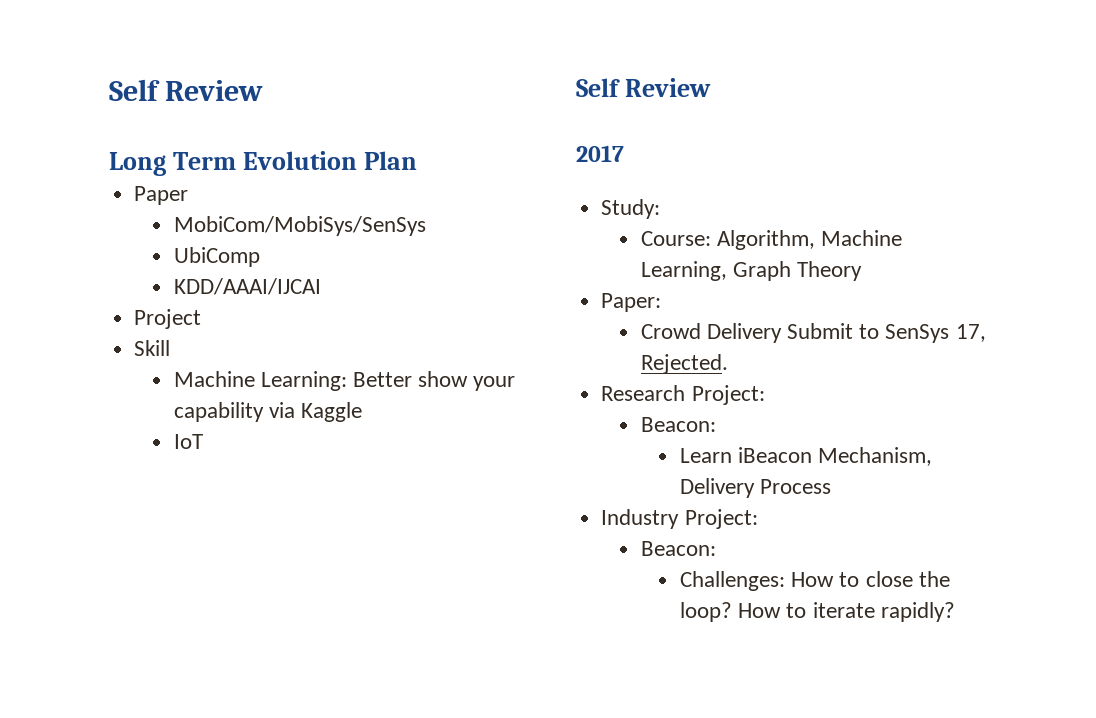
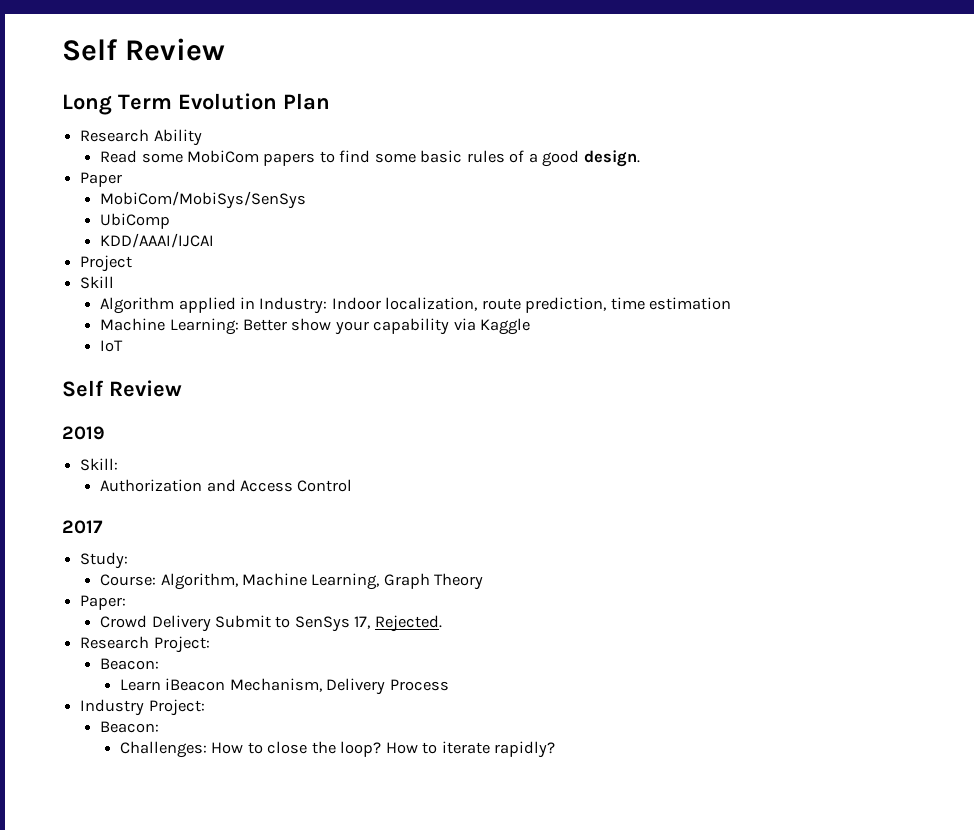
(417, 160) none -> [80,129,202,146] [100,150,640,167] // Research Ability // Read some MobiCom papers to find some basic rules of a good design.
(171, 348) none -> [100,297,732,314] // Algorithm applied in Industry: Indoor localization, route prediction, time estimation
(711, 87) none -> [62,426,105,440] [80,458,119,471] [100,479,353,492] // 2019 // Skill: // Authorization and Access Control

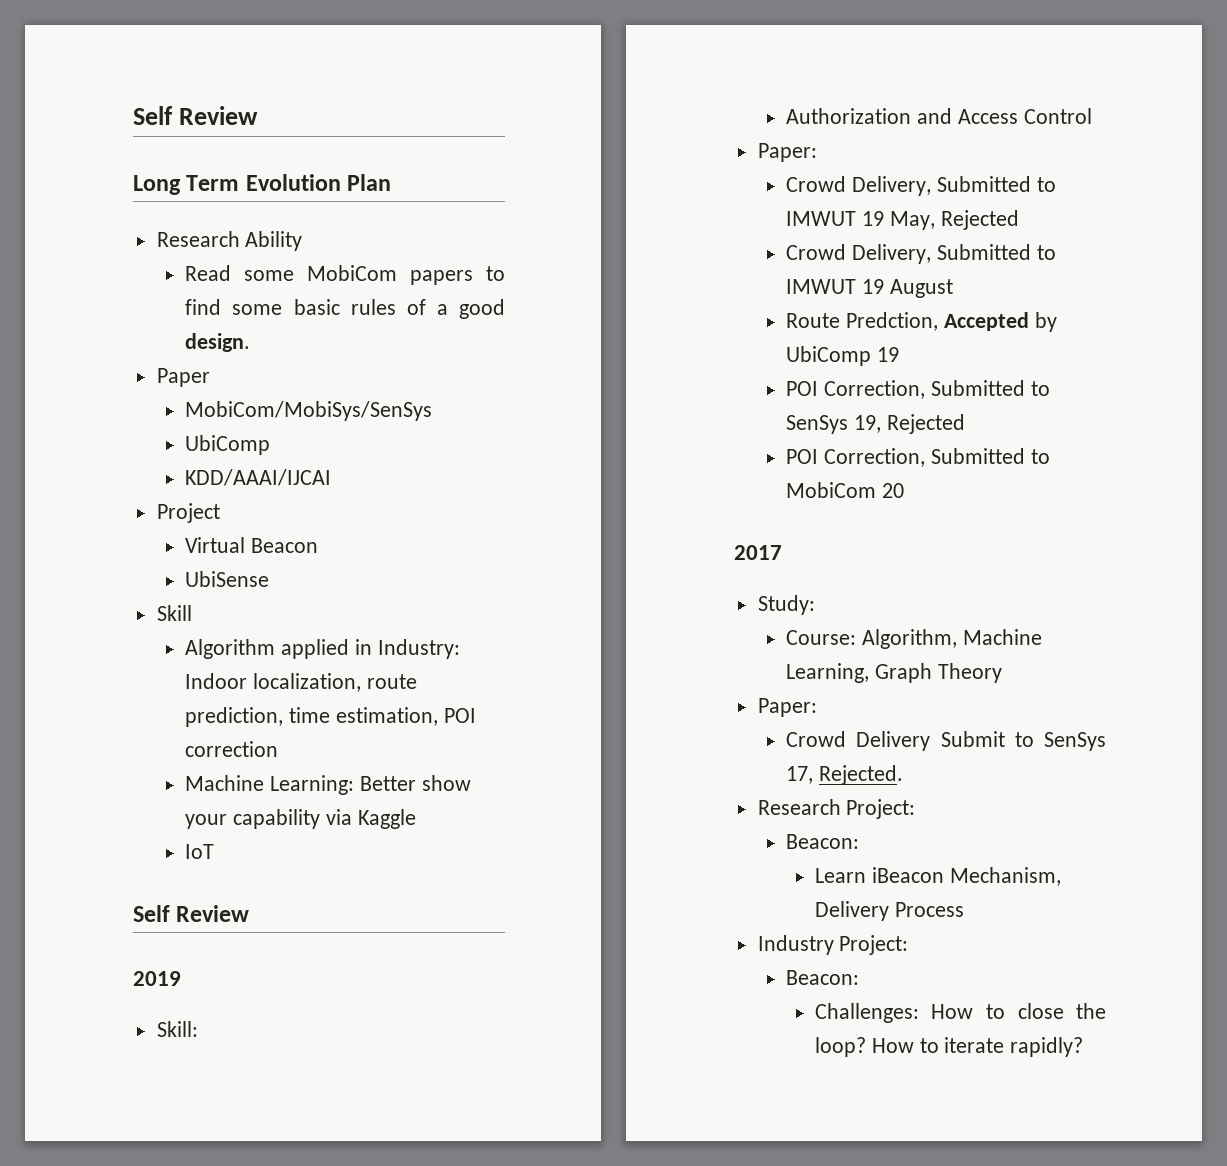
(133, 263) none -> [185,537,319,553] [185,571,270,587] // Virtual Beacon // UbiSense
[649,297,732,310] estimation -> [335,707,476,726] [185,741,279,757] estimation, POI correction
(353, 485) none -> [757,143,817,162] [786,176,1056,196] [786,210,1019,230] [786,244,1056,264] [786,279,953,298] [786,312,1057,332] [786,346,900,366] [786,380,1050,399] [786,414,965,434] [786,448,1050,467] [786,482,905,498] // Paper: // Crowd Delivery, Submitted to IMWUT 19 May, Rejected // Crowd Delivery, Submitted to IMWUT 19 August // Route Predction, Accepted by UbiComp 19 // POI Correction, Submitted to SenSys 19, Rejected // POI Correction, Submitted to MobiCom 20

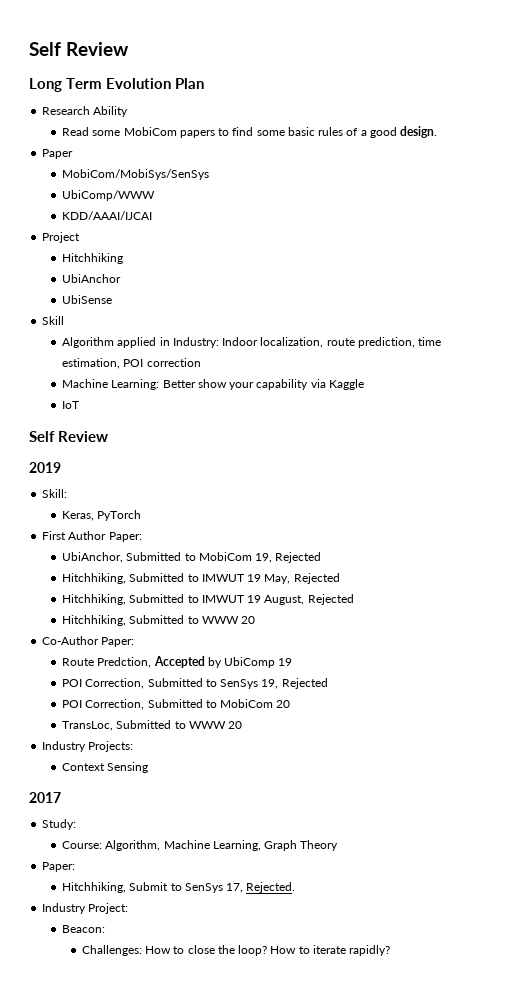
[185,435,271,455] UbiComp -> [62,190,156,201] UbiComp/WWW
[185,537,319,553] Virtual Beacon -> [62,253,124,264] [62,274,122,283] Hitchhiking // UbiAnchor
[786,108,1092,124] [757,143,817,162] [786,176,932,196] Authorization and Access Control // Paper: // Crowd Delivery, -> [62,510,142,521] [42,531,142,542] [62,552,322,563] [62,573,127,584] Keras, PyTorch // First Author Paper: // UbiAnchor, Submitted to MobiCom 19, Rejected // Hitchhiking,
[786,244,1056,264] [786,279,953,298] Crowd Delivery, Submitted to IMWUT 19 August -> [62,594,354,605] [62,615,256,626] [42,636,135,647] Hitchhiking, Submitted to IMWUT 19 August, Rejected // Hitchhiking, Submitted to WWW 20 // Co-Author Paper:
(905, 490) none -> [62,720,243,731] [42,741,134,752] [62,762,149,773] // TransLoc, Submitted to WWW 20 // Industry Projects: // Context Sensing
[786,731,931,751] Crowd Delivery -> [62,882,127,893] Hitchhiking,
[757,799,916,819] [786,834,860,849] [814,867,1061,886] [814,901,964,921] // Research Project: // Beacon: // Learn iBeacon Mechanism, Delivery Process -> (296, 887) none

